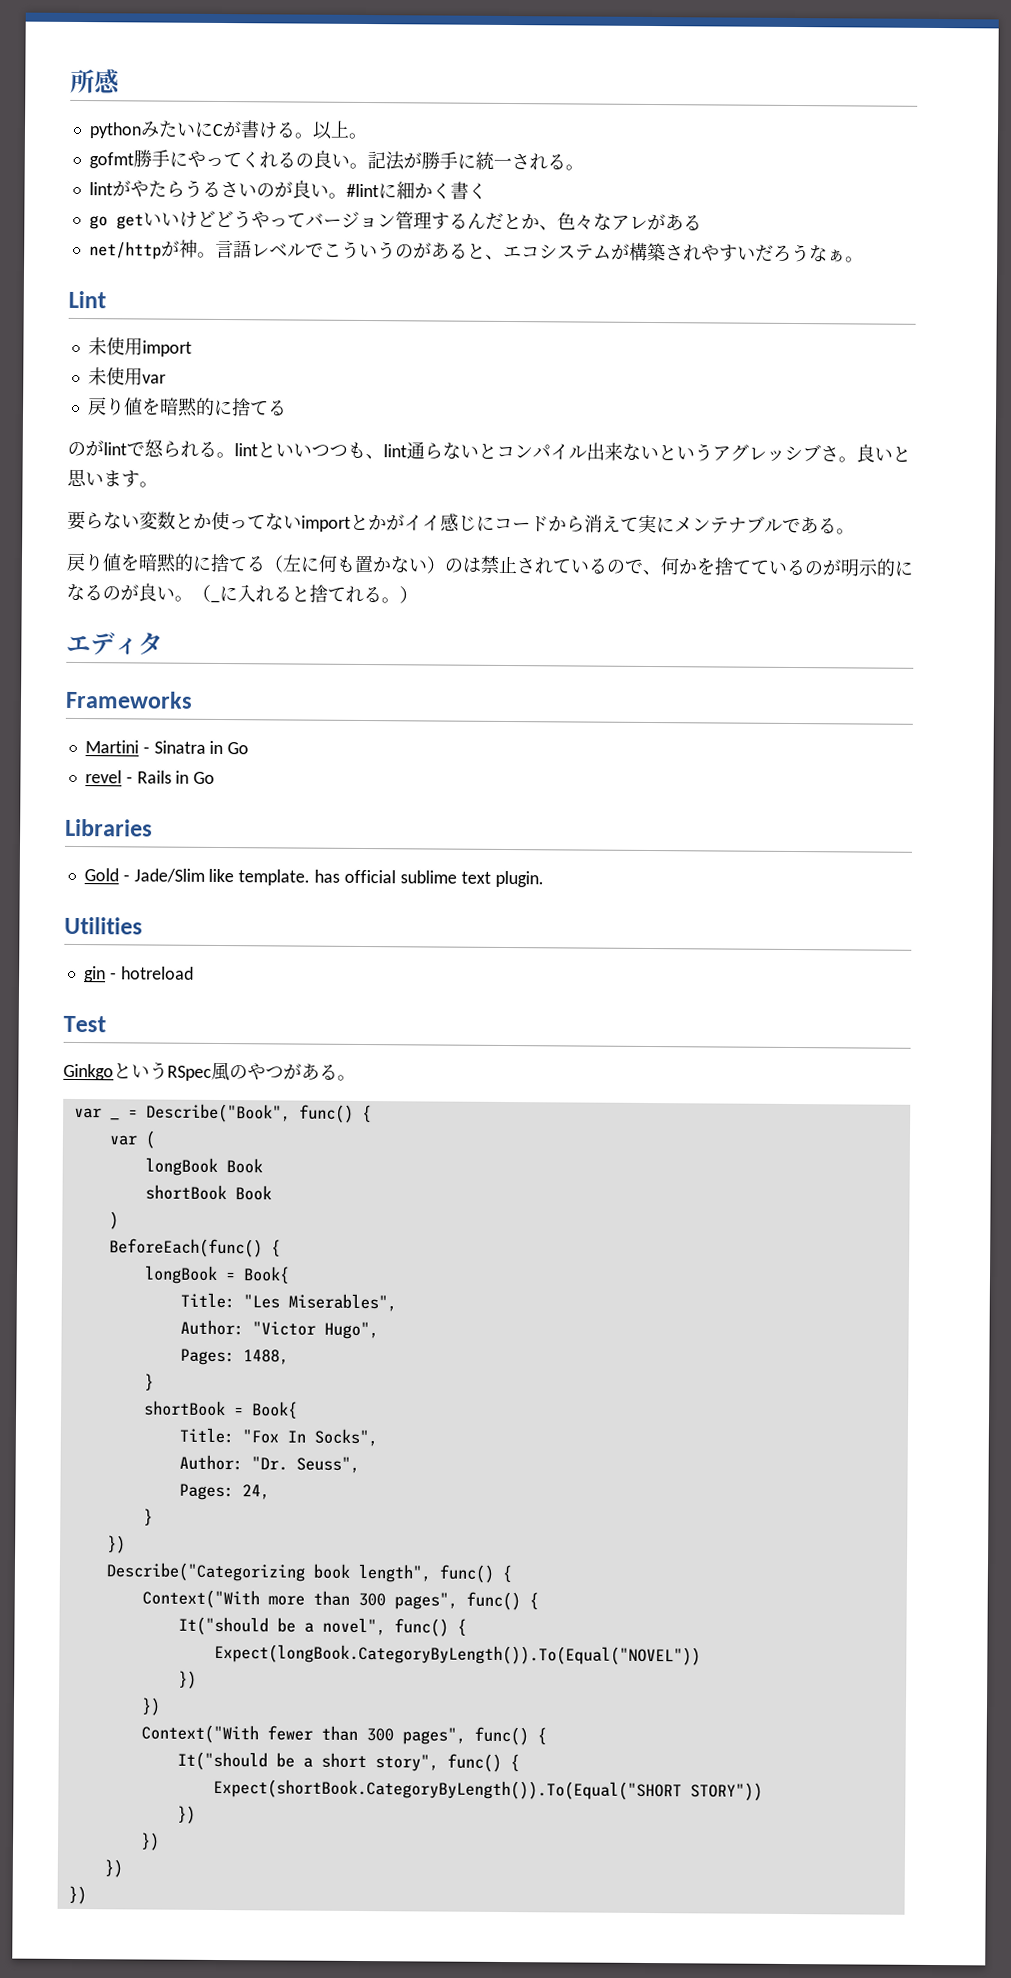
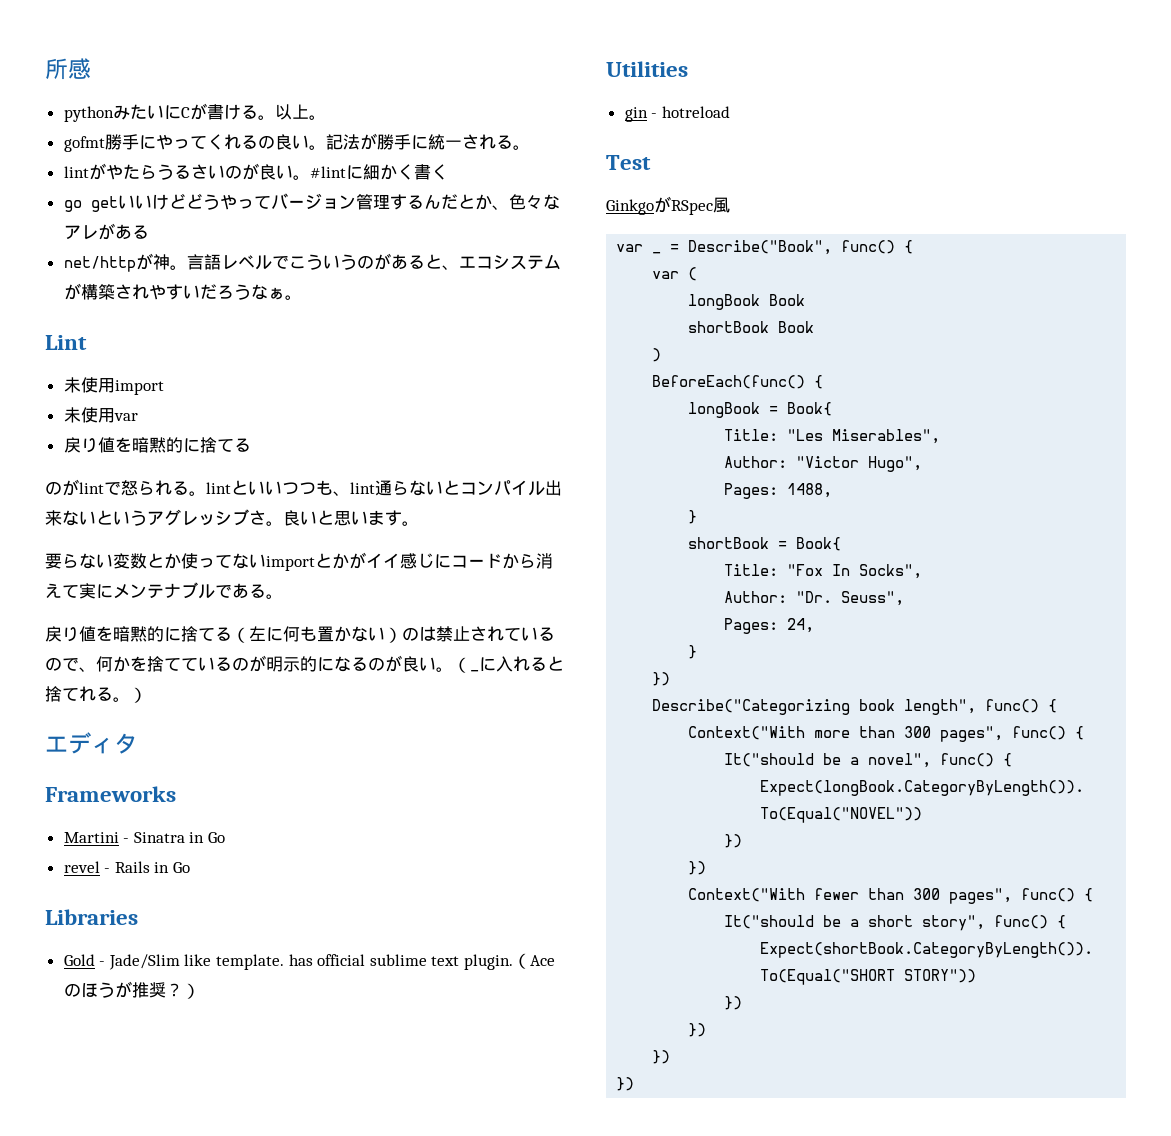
(544, 879) none -> [513,953,556,969] [63,981,200,999] （Aceのほうが推奨？）
[113,1061,168,1080] という -> [654,196,671,213] が
[229,1063,356,1081] のやつがある。 -> (730, 205) none

